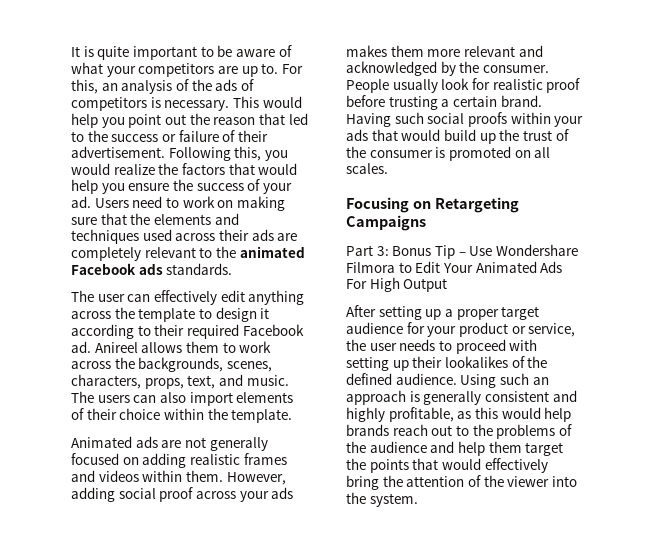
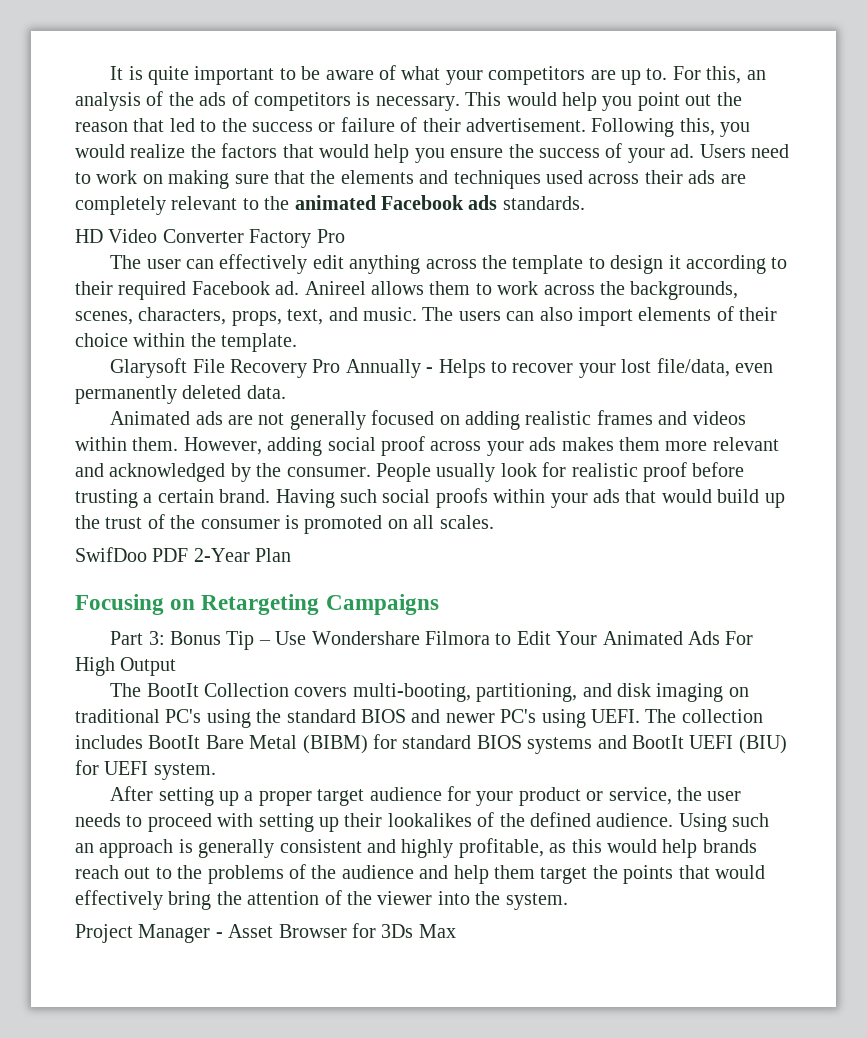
(233, 269) none -> [75,229,345,248] // HD Video Converter Factory Pro
(293, 416) none -> [110,358,773,378] [75,385,286,404] // Glarysoft File Recovery Pro Annually - Helps to recover your lost file/data, even permanently deleted data.
(388, 168) none -> [75,547,292,562] // SwifDoo PDF 2-Year Plan
(448, 285) none -> [110,683,749,702] [75,709,763,728] [75,734,787,754] [75,760,216,780] // The BootIt Collection covers multi-booting, partitioning, and disk imaging on traditional PC's using the standard BIOS and newer PC's using UEFI. The collection includes BootIt Bare Metal (BIBM) for standard BIOS systems and BootIt UEFI (BIU) for UEFI system.
(418, 500) none -> [75,923,456,943] // Project Manager - Asset Browser for 3Ds Max

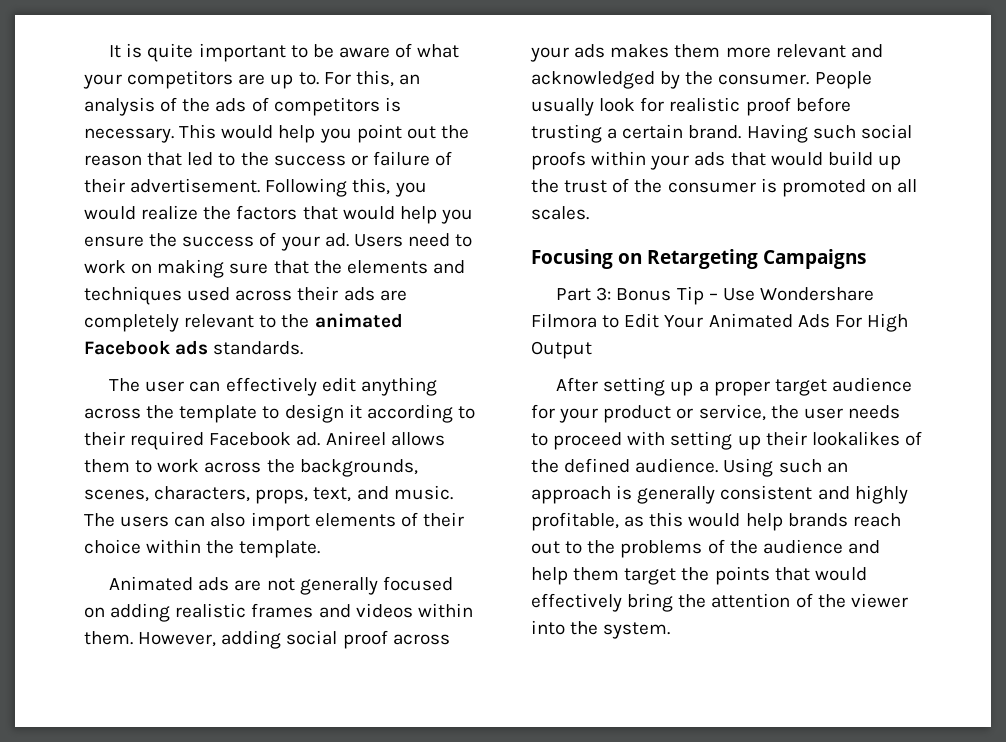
[75,229,345,248] // HD Video Converter Factory Pro -> (304, 348) none
[110,358,773,378] [75,385,286,404] // Glarysoft File Recovery Pro Annually - Helps to recover your lost file/data, even permanently deleted data. -> (321, 549) none
[75,547,292,562] // SwifDoo PDF 2-Year Plan -> (589, 213) none
[110,683,749,702] [75,709,763,728] [75,734,787,754] [75,760,216,780] // The BootIt Collection covers multi-booting, partitioning, and disk imaging on traditional PC's using the standard BIOS and newer PC's using UEFI. The collection includes BootIt Bare Metal (BIBM) for standard BIOS systems and BootIt UEFI (BIU) for UEFI system. -> (592, 350) none
[75,923,456,943] // Project Manager - Asset Browser for 3Ds Max -> (671, 630) none

